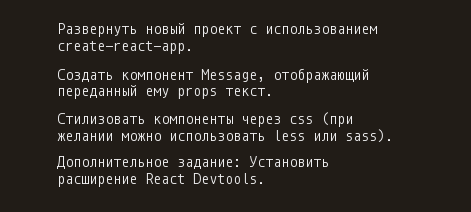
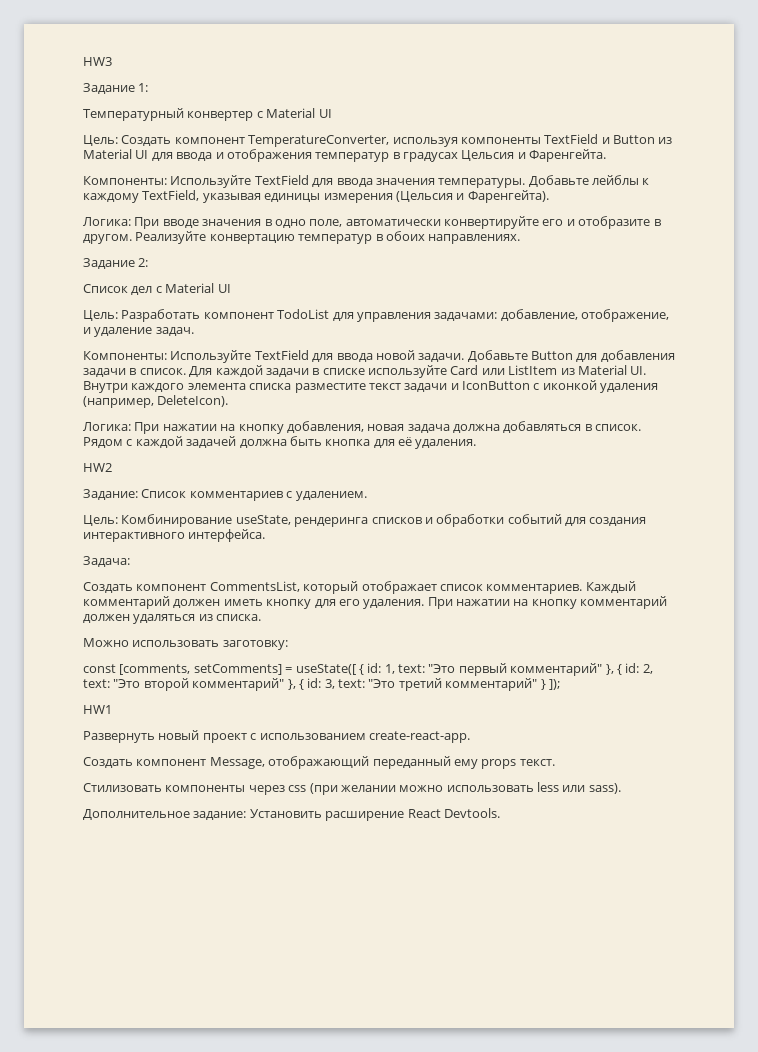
(57, 30) none -> [83,57,112,66] [83,83,149,94] [83,108,332,121] [83,134,673,147] [83,149,607,162] [83,175,650,188] [83,190,549,203] [83,216,661,229] [83,231,521,244] [83,258,149,269] [83,283,231,295] [83,309,669,322] [83,327,194,337] [83,350,675,363] [83,365,647,378] [83,380,659,393] [83,395,229,408] [83,421,642,434] [83,436,477,449] [83,463,112,472] [83,489,367,501] [83,514,647,527] [83,529,266,542] [83,556,130,567] [83,581,636,594] [83,596,668,609] [83,614,262,624] [83,638,288,650] [83,663,653,676] [83,678,560,691] [83,705,112,714] HW3 // Задание 1: // Температурный конвертер с Material UI // Цель: Создать компонент TemperatureConverter, используя компоненты TextField и Button из Material UI для ввода и отображения температур в градусах Цельсия и Фаренгейта. // Компоненты: Используйте TextField для ввода значения температуры. Добавьте лейблы к каждому TextField, указывая единицы измерения (Цельсия и Фаренгейта). // Логика: При вводе значения в одно поле, автоматически конвертируйте его и отобразите в другом. Реализуйте конвертацию температур в обоих направлениях. // Задание 2: // Список дел с Material UI // Цель: Разработать компонент TodoList для управления задачами: добавление, отображение, и удаление задач. // Компоненты: Используйте TextField для ввода новой задачи. Добавьте Button для добавления задачи в список. Для каждой задачи в списке используйте Card или ListItem из Material UI. Внутри каждого элемента списка разместите текст задачи и IconButton с иконкой удаления (например, DeleteIcon). // Логика: При нажатии на кнопку добавления, новая задача должна добавляться в список. Рядом с каждой задачей должна быть кнопка для её удаления. // HW2 // Задание: Список комментариев с удалением. // Цель: Комбинирование useState, рендеринга списков и обработки событий для создания интерактивного интерфейса. // Задача: // Создать компонент CommentsList, который отображает список комментариев. Каждый комментарий должен иметь кнопку для его удаления. При нажатии на кнопку комментарий должен удаляться из списка. // Можно использовать заготовку: // const [comments, setComments] = useState([ { id: 1, text: "Это первый комментарий" }, { id: 2, text: "Это второй комментарий" }, { id: 3, text: "Это третий комментарий" } ]); // HW1 //

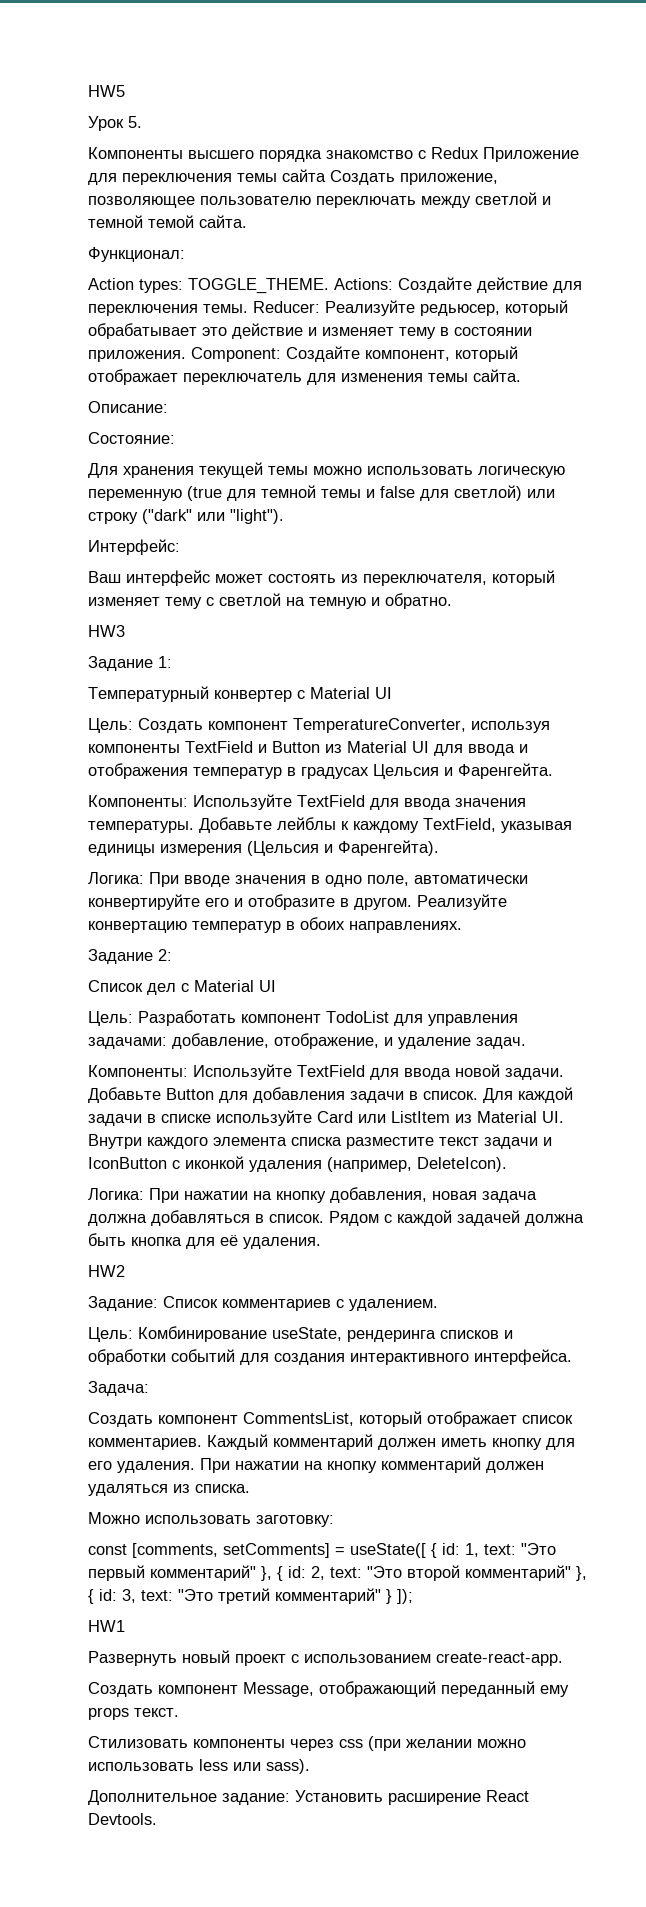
(83, 61) none -> [88,85,125,97] [88,116,142,131] [88,147,579,162] [88,169,498,185] [88,192,551,208] [88,215,247,228] [88,247,185,262] [88,277,582,294] [88,300,568,316] [88,323,532,339] [88,346,518,362] [88,369,521,385] [88,401,168,413] [88,432,175,444] [88,462,565,478] [88,485,555,501] [88,509,284,524] [88,539,180,555] [88,570,555,586] [88,593,452,609] HW5 // Урок 5. // Компоненты высшего порядка знакомство с Redux Приложение для переключения темы сайта Создать приложение, позволяющее пользователю переключать между светлой и темной темой сайта. // Функционал: // Action types: TOGGLE_THEME. Actions: Создайте действие для переключения темы. Reducer: Реализуйте редьюсер, который обрабатывает это действие и изменяет тему в состоянии приложения. Component: Создайте компонент, который отображает переключатель для изменения темы сайта. // Описание: // Состояние: // Для хранения текущей темы можно использовать логическую переменную (true для темной темы и false для светлой) или строку ("dark" или "light"). // Интерфейс: // Ваш интерфейс может состоять из переключателя, который изменяет тему с светлой на темную и обратно. //

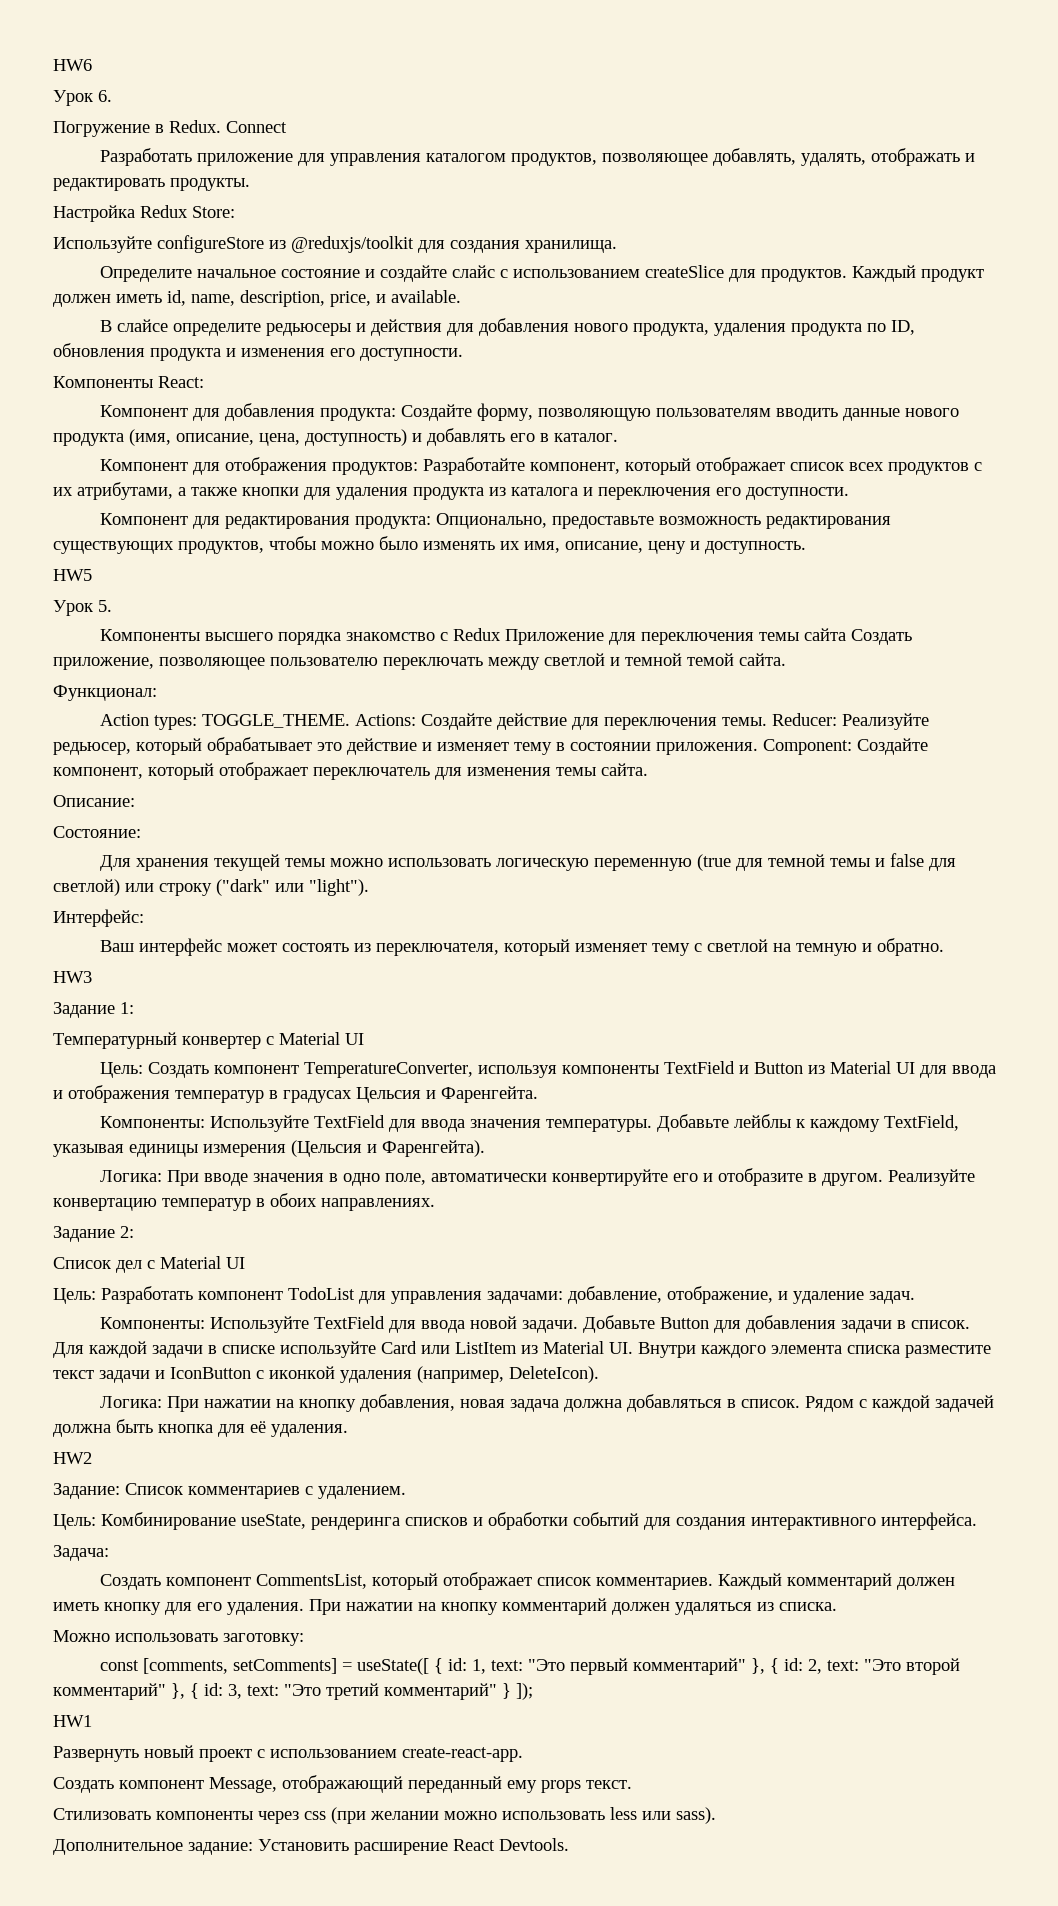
(88, 91) none -> [53,59,92,71] [53,90,112,106] [53,120,287,137] [99,148,975,166] [53,178,250,191] [53,205,235,222] [53,235,617,253] [99,265,984,282] [53,290,461,307] [99,318,915,336] [53,343,463,361] [53,376,204,388] [99,403,959,421] [53,428,618,446] [99,457,982,475] [53,482,849,500] [99,513,891,529] [53,536,806,554] HW6 // Урок 6. // Погружение в Redux. Connect // Разработать приложение для управления каталогом продуктов, позволяющее добавлять, удалять, отображать и редактировать продукты. // Настройка Redux Store: // Используйте configureStore из @reduxjs/toolkit для создания хранилища. // Определите начальное состояние и создайте слайс с использованием createSlice для продуктов. Каждый продукт должен иметь id, name, description, price, и available. // В слайсе определите редьюсеры и действия для добавления нового продукта, удаления продукта по ID, обновления продукта и изменения его доступности. // Компоненты React: // Компонент для добавления продукта: Создайте форму, позволяющую пользователям вводить данные нового продукта (имя, описание, цена, доступность) и добавлять его в каталог. // Компонент для отображения продуктов: Разработайте компонент, который отображает список всех продуктов с их атрибутами, а также кнопки для удаления продукта из каталога и переключения его доступности. // Компонент для редактирования продукта: Опционально, предоставьте возможность редактирования существующих продуктов, чтобы можно было изменять их имя, описание, цену и доступность. //

